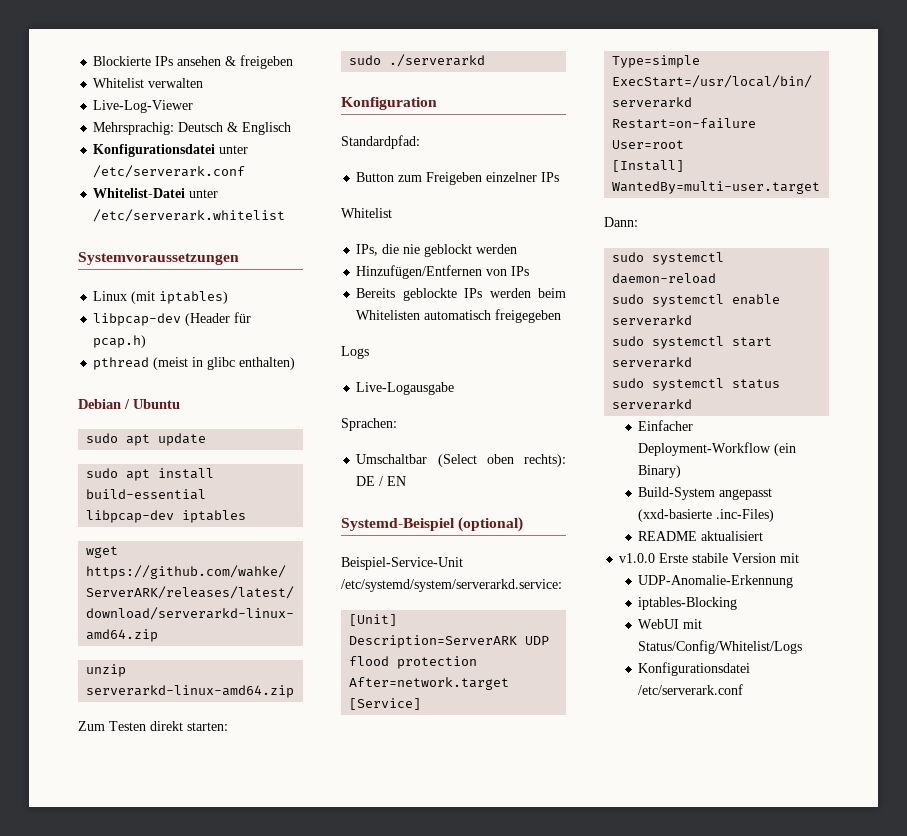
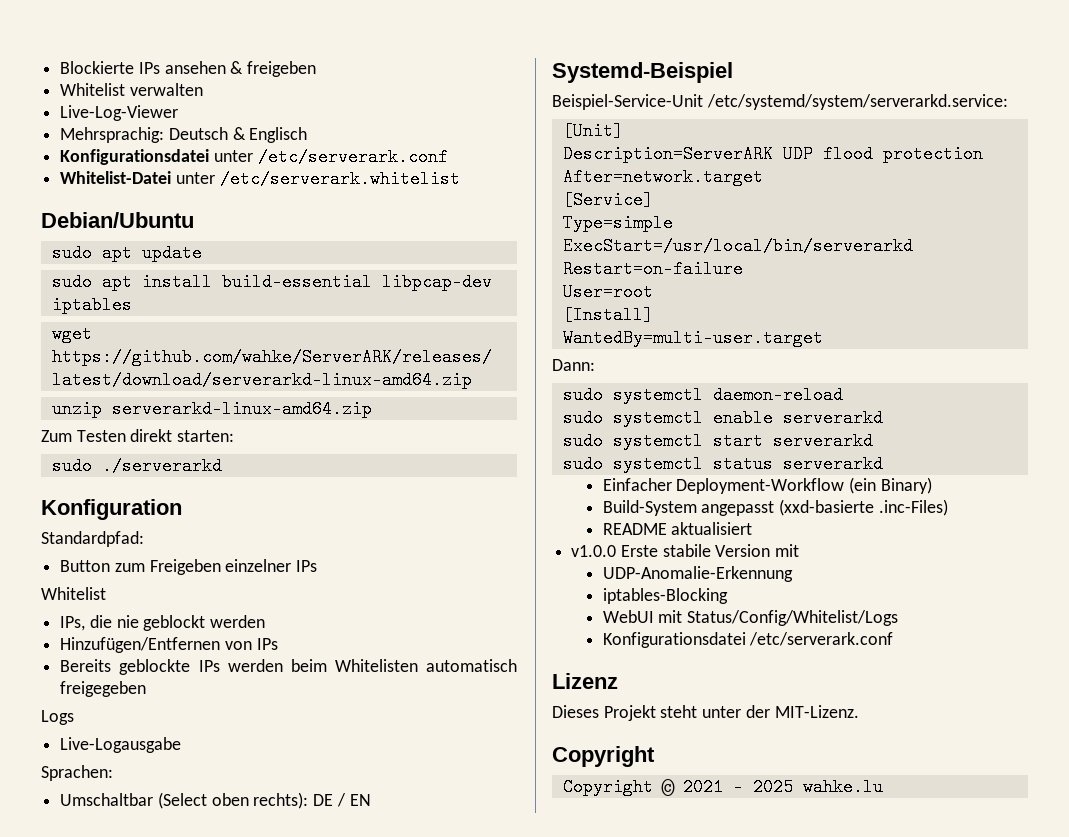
[78,252,239,265] [93,291,229,304] [93,312,252,326] [93,335,147,348] [93,357,296,370] [78,399,180,409] Systemvoraussetzungen // Linux (mit iptables) // libpcap-dev (Header für pcap.h) // pthread (meist in glibc enthalten) // Debian / Ubuntu -> [41,212,194,228] Debian/Ubuntu
[458,517,524,532] (optional) -> (733, 72) none
(744, 689) none -> [552,673,618,689] [552,705,859,721] [552,746,655,767] [562,778,883,796] // Lizenz // Dieses Projekt steht unter der MIT-Lizenz. // Copyright // Copyright © 2021 - 2025 wahke.lu

